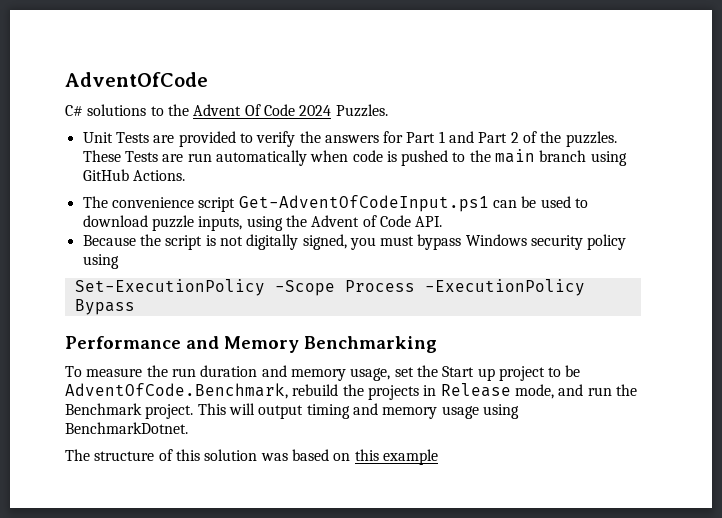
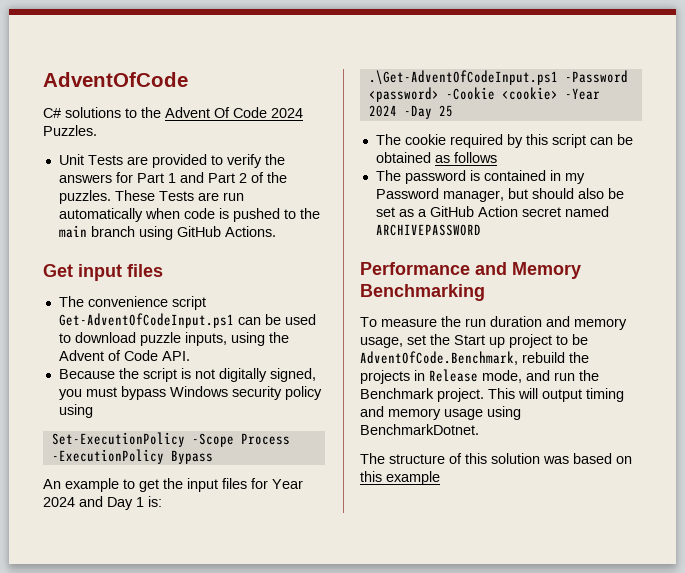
(185, 175) none -> [43,264,163,281] // Get input files
(135, 307) none -> [43,478,303,492] [43,496,162,510] [368,70,628,85] [368,87,600,102] [368,105,453,119] [375,134,633,148] [375,152,497,163] [375,170,585,184] [375,188,624,202] [375,206,609,217] [375,224,481,236] // An example to get the input files for Year 2024 and Day 1 is: // .\Get-AdventOfCodeInput.ps1 -Password <password> -Cookie <cookie> -Year 2024 -Day 25 // The cookie required by this script can be obtained as follows // The password is contained in my Password manager, but should also be set as a GitHub Action secret named ARCHIVEPASSWORD

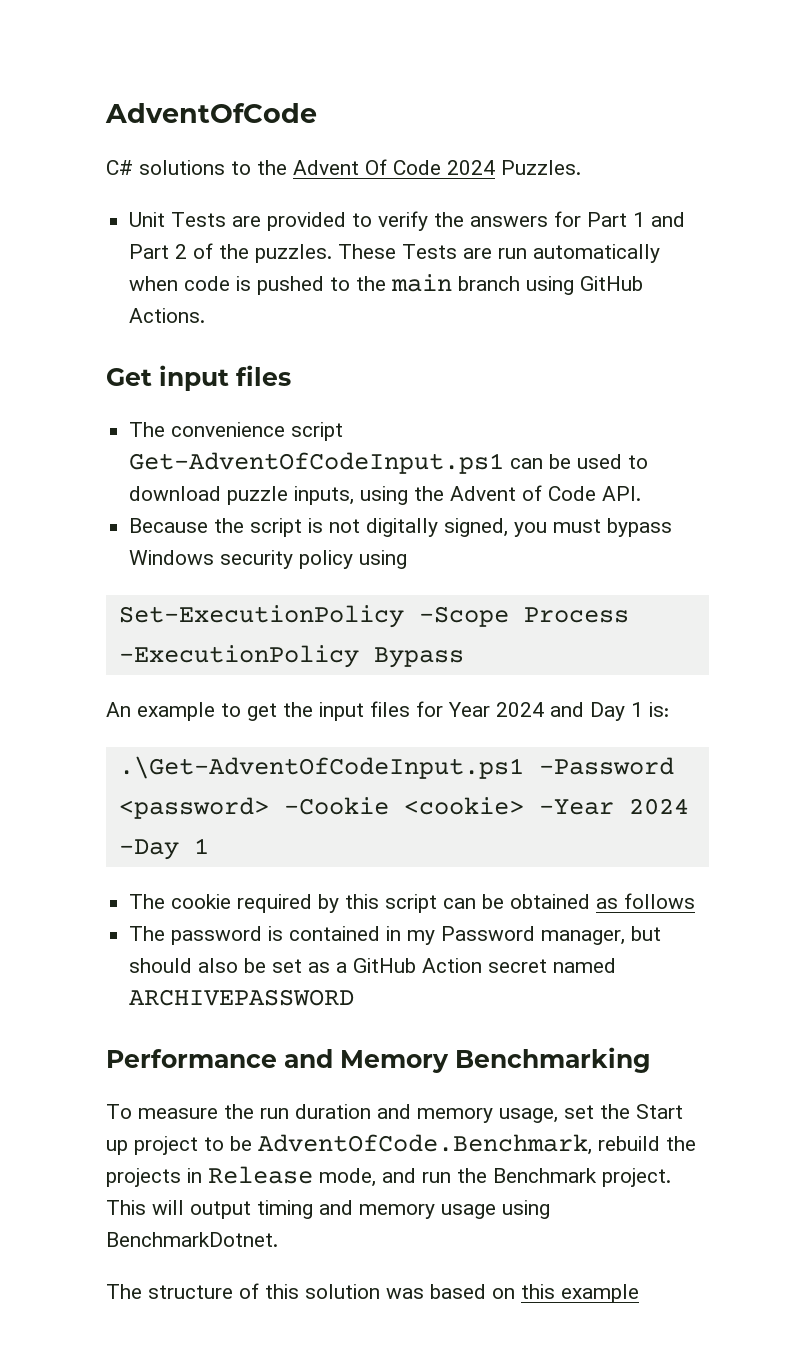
[438,105,453,117] 25 -> [193,838,209,854] 1

